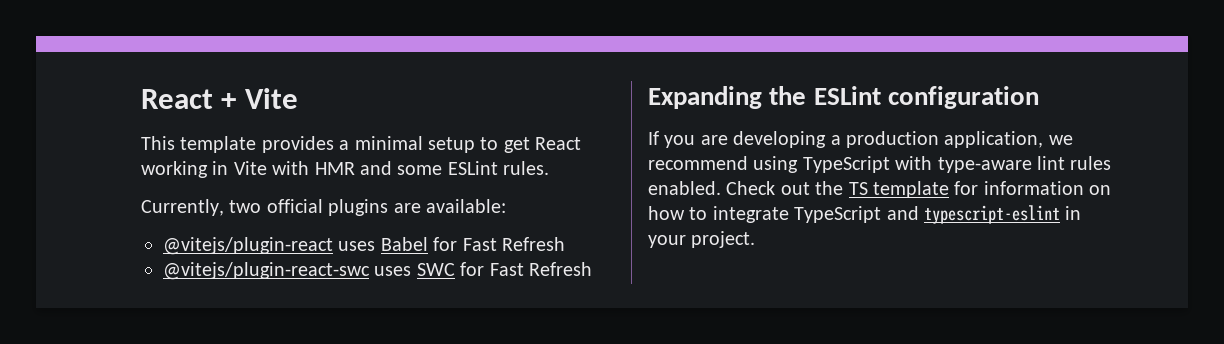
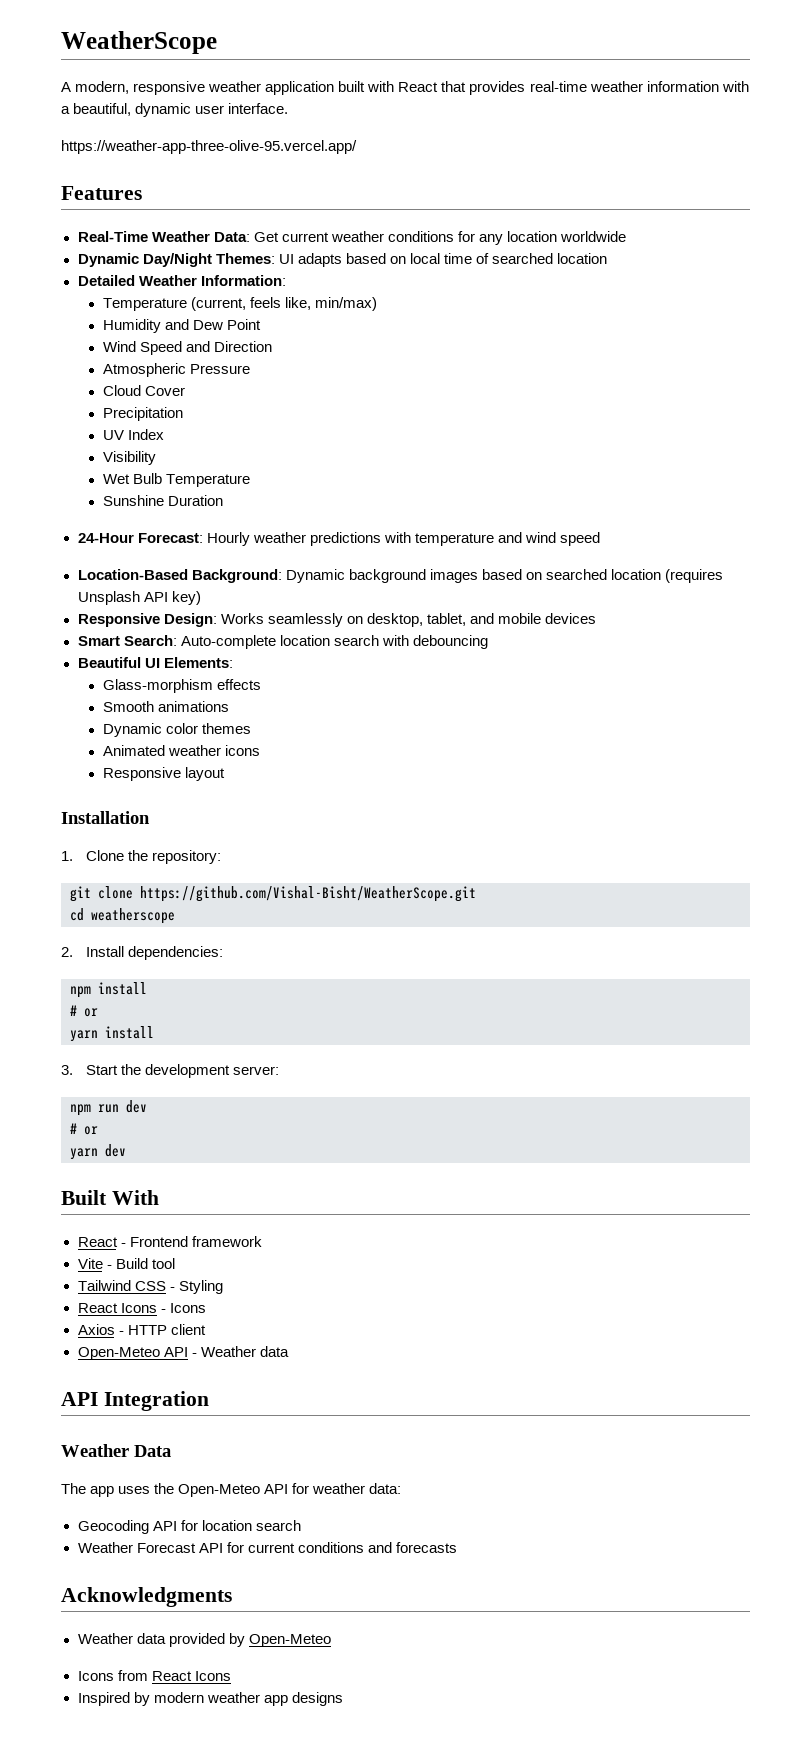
[141,88,298,109] [141,136,582,153] [141,161,550,178] [141,199,506,216] [163,237,565,255] [163,262,592,280] [648,86,1039,109] [648,131,1073,148] [648,156,1112,173] [648,181,1112,198] [648,205,1082,224] [648,231,756,248] React + Vite // This template provides a minimal setup to get React working in Vite with HMR and some ESLint rules. // Currently, two official plugins are available: // @vitejs/plugin-react uses Babel for Fast Refresh // @vitejs/plugin-react-swc uses SWC for Fast Refresh // Expanding the ESLint configuration // If you are developing a production application, we recommend using TypeScript with type-aware lint rules enabled. Check out the TS template for information on how to integrate TypeScript and typescript-eslint in your project. -> [61,31,217,54] [61,81,749,95] [61,103,289,117] [61,140,357,154] [61,186,142,200] [77,231,627,245] [77,253,608,267] [77,275,286,286] [102,297,378,311] [102,319,261,333] [102,341,272,355] [102,363,250,377] [102,385,185,396] [102,407,183,421] [102,429,164,440] [102,451,156,465] [102,473,250,487] [102,495,223,506] [77,532,600,546] [77,569,723,583] [77,591,201,605] [77,613,596,627] [77,635,488,649] [77,657,233,668] [102,679,261,693] [102,701,229,712] [102,723,251,737] [102,745,260,756] [102,767,225,781] [61,811,150,824] [61,850,222,864] [70,886,476,902] [70,908,175,924] [61,946,224,960] [70,982,147,998] [70,1005,98,1017] [70,1026,154,1042] [61,1064,280,1078] [70,1100,147,1116] [70,1123,98,1135] [70,1144,126,1160] [61,1190,159,1205] [77,1236,262,1247] [77,1258,175,1269] [77,1280,223,1294] [77,1303,206,1313] [77,1324,206,1335] [77,1346,289,1360] [61,1391,209,1411] [61,1444,171,1457] [61,1483,402,1497] [77,1520,301,1534] [77,1542,457,1553] [61,1587,232,1607] [77,1633,331,1647] [77,1670,231,1681] [77,1692,343,1706] WeatherScope // A modern, responsive weather application built with React that provides real-time weather information with a beautiful, dynamic user interface. // https://weather-app-three-olive-95.vercel.app/ // Features // Real-Time Weather Data: Get current weather conditions for any location worldwide // Dynamic Day/Night Themes: UI adapts based on local time of searched location // Detailed Weather Information: // Temperature (current, feels like, min/max) // Humidity and Dew Point // Wind Speed and Direction // Atmospheric Pressure // Cloud Cover // Precipitation // UV Index // Visibility // Wet Bulb Temperature // Sunshine Duration // 24-Hour Forecast: Hourly weather predictions with temperature and wind speed // Location-Based Background: Dynamic background images based on searched location (requires Unsplash API key) // Responsive Design: Works seamlessly on desktop, tablet, and mobile devices // Smart Search: Auto-complete location search with debouncing // Beautiful UI Elements: // Glass-morphism effects // Smooth animations // Dynamic color themes // Animated weather icons // Responsive layout // Installation // 1. Clone the repository: // git clone https://github.com/Vishal-Bisht/WeatherScope.git // cd weatherscope // 2. Install dependencies: // npm install // # or // yarn install // 3. Start the development server: // npm run dev // # or // yarn dev // Built With // React - Frontend framework // Vite - Build tool // Tailwind CSS - Styling // React Icons - Icons // Axios - HTTP client // Open-Meteo API - Weather data // API Integration // Weather Data // The app uses the Open-Meteo API for weather data: // Geocoding API for location search // Weather Forecast API for current conditions and forecasts // Acknowledgments // Weather data provided by Open-Meteo // Icons from React Icons // Inspired by modern weather app designs

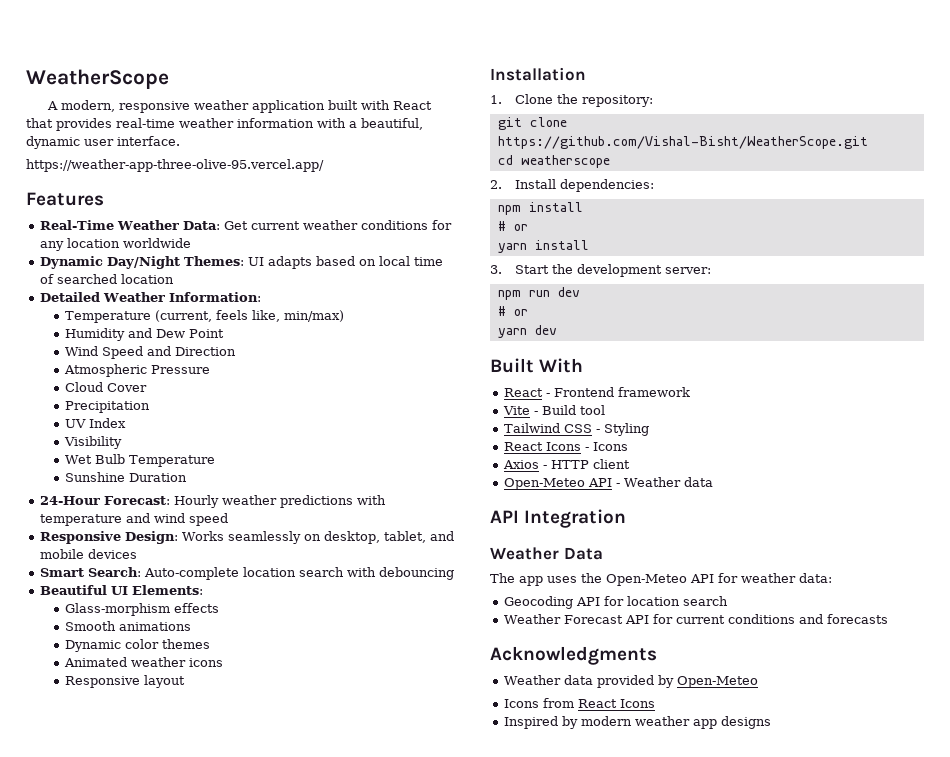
[77,569,723,583] [77,591,201,605] // Location-Based Background: Dynamic background images based on searched location (requires Unsplash API key) -> (229, 519) none

